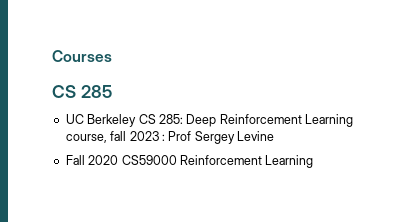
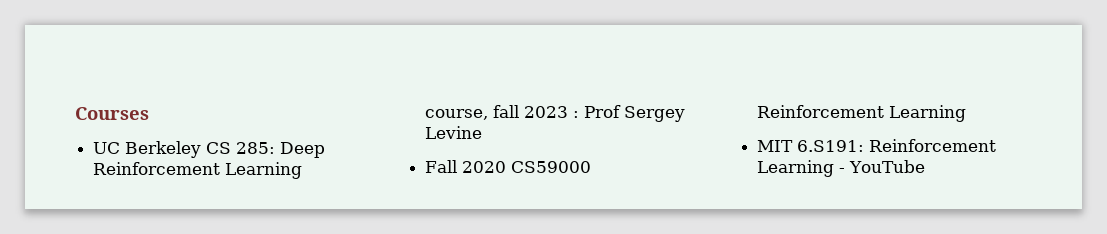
[52,85,112,98] // CS 285 -> (149, 113) none
(314, 161) none -> [757,139,997,152] [757,160,926,177] // MIT 6.S191: Reinforcement Learning - YouTube

